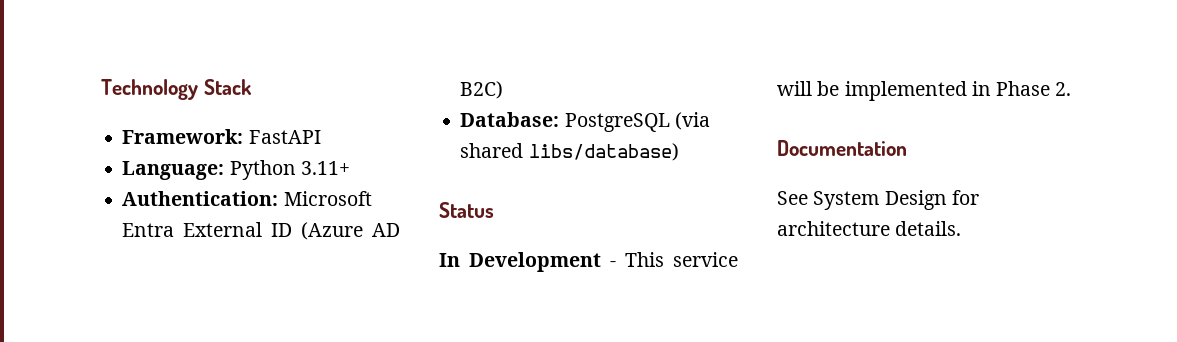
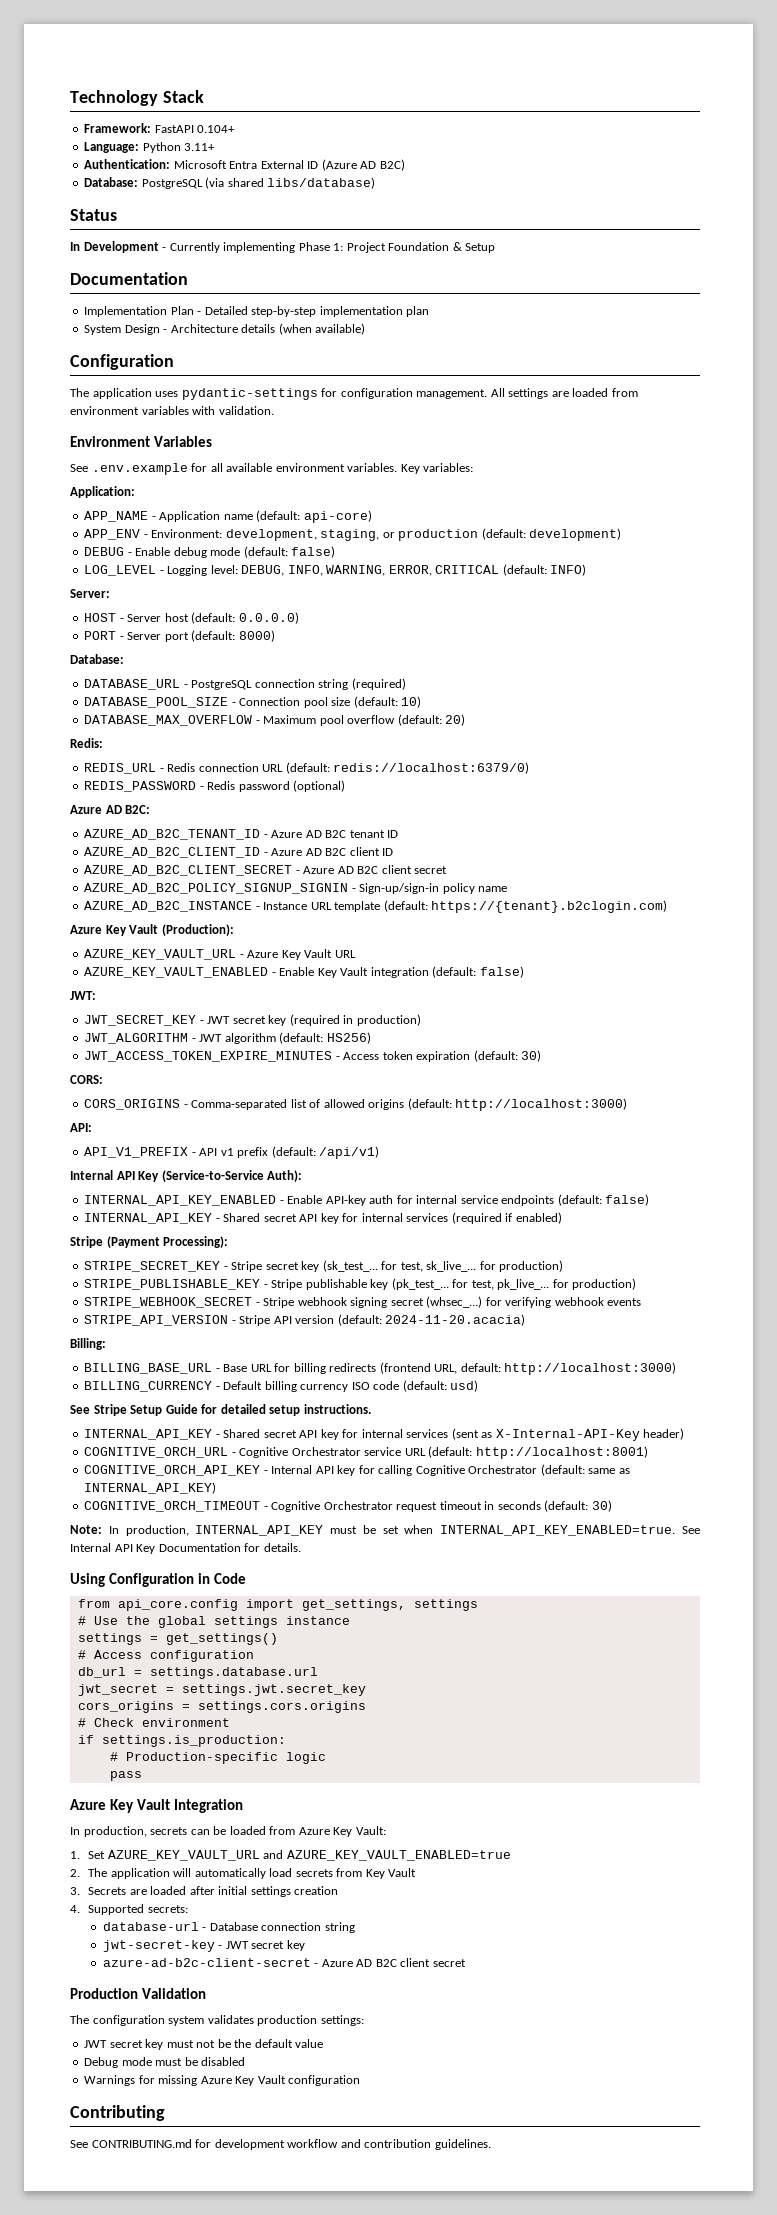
(321, 137) none -> [197,125,236,133] 0.104+
[625,252,738,267] [777,81,1072,101] [777,140,907,156] [777,190,979,210] [777,221,962,236] This service will be implemented in Phase 2. // Documentation // See System Design for architecture details. -> [169,242,496,253] [70,272,188,285] [84,306,430,317] [84,323,366,335] [70,354,174,370] [70,388,638,400] [70,406,274,415] [70,436,213,447] [70,463,474,475] [70,486,135,498] [84,510,372,523] [84,528,622,541] [84,546,336,558] [84,564,587,576] [70,589,110,598] [84,612,299,624] [84,630,275,642] [70,654,124,664] [84,678,406,690] [84,696,422,708] [84,714,466,726] [70,738,103,748] [84,762,530,774] [84,780,346,792] [70,805,151,814] [84,829,399,840] [84,847,394,858] [84,865,448,876] [84,883,508,894] [84,900,668,913] [70,924,234,936] [84,949,356,960] [84,966,524,978] [70,991,96,1000] [84,1014,421,1026] [84,1032,371,1044] [84,1050,542,1062] [70,1075,103,1084] [84,1098,628,1111] [70,1123,92,1132] [84,1146,380,1159] [70,1170,303,1182] [84,1194,650,1206] [84,1212,562,1224] [70,1236,229,1248] [84,1260,564,1272] [84,1278,637,1290] [84,1296,642,1308] [84,1314,526,1326] [70,1338,106,1350] [84,1362,677,1375] [84,1380,479,1392] [70,1404,371,1416] [84,1428,685,1441] [84,1446,648,1459] [84,1464,630,1476] [84,1482,217,1494] [84,1500,612,1512] [70,1525,700,1536] [70,1543,301,1554] [70,1573,247,1587] [77,1599,478,1611] [77,1616,350,1628] [77,1633,278,1645] [77,1650,254,1662] [77,1667,318,1679] [77,1684,366,1696] [77,1701,366,1713] [77,1718,230,1727] [77,1735,286,1747] [109,1752,326,1764] [109,1771,142,1781] [70,1799,244,1813] [70,1826,386,1837] [70,1850,511,1861] [70,1868,417,1879] [70,1886,339,1897] [70,1904,188,1915] [102,1922,355,1933] [102,1940,305,1952] [102,1958,466,1967] [70,1988,207,1999] [70,2015,364,2026] [84,2039,324,2050] [84,2057,246,2068] [84,2075,361,2086] [70,2105,165,2121] [70,2139,491,2150] Currently implementing Phase 1: Project Foundation & Setup // Documentation // Implementation Plan - Detailed step-by-step implementation plan // System Design - Architecture details (when available) // Configuration // The application uses pydantic-settings for configuration management. All settings are loaded from environment variables with validation. // Environment Variables // See .env.example for all available environment variables. Key variables: // Application: // APP_NAME - Application name (default: api-core) // APP_ENV - Environment: development, staging, or production (default: development) // DEBUG - Enable debug mode (default: false) // LOG_LEVEL - Logging level: DEBUG, INFO, WARNING, ERROR, CRITICAL (default: INFO) // Server: // HOST - Server host (default: 0.0.0.0) // PORT - Server port (default: 8000) // Database: // DATABASE_URL - PostgreSQL connection string (required) // DATABASE_POOL_SIZE - Connection pool size (default: 10) // DATABASE_MAX_OVERFLOW - Maximum pool overflow (default: 20) // Redis: // REDIS_URL - Redis connection URL (default: redis://localhost:6379/0) // REDIS_PASSWORD - Redis password (optional) // Azure AD B2C: // AZURE_AD_B2C_TENANT_ID - Azure AD B2C tenant ID // AZURE_AD_B2C_CLIENT_ID - Azure AD B2C client ID // AZURE_AD_B2C_CLIENT_SECRET - Azure AD B2C client secret // AZURE_AD_B2C_POLICY_SIGNUP_SIGNIN - Sign-up/sign-in policy name // AZURE_AD_B2C_INSTANCE - Instance URL template (default: https://{tenant}.b2clogin.com) // Azure Key Vault (Production): // AZURE_KEY_VAULT_URL - Azure Key Vault URL // AZURE_KEY_VAULT_ENABLED - Enable Key Vault integration (default: false) // JWT: // JWT_SECRET_KEY - JWT secret key (required in production) // JWT_ALGORITHM - JWT algorithm (default: HS256) // JWT_ACCESS_TOKEN_EXPIRE_MINUTES - Access token expiration (default: 30) // CORS: // CORS_ORIGINS - Comma-separated list of allowed origins (default: http://localhost:3000) // API: // API_V1_PREFIX - API v1 prefix (default: /api/v1) // Internal API Key (Service-to-Service Auth): // INTERNAL_API_KEY_ENABLED - Enable API-key auth for internal service endpoints (default: false) // INTERNAL_API_KEY - Shared secret API key for internal services (required if enabled) // Stripe (Payment Processing): // STRIPE_SECRET_KEY - Stripe secret key (sk_test_... for test, sk_live_... for production) // STRIPE_PUBLISHABLE_KEY - Stripe publishable key (pk_test_... for test, pk_live_... for production) // STRIPE_WEBHOOK_SECRET - Stripe webhook signing secret (whsec_...) for verifying webhook events // STRIPE_API_VERSION - Stripe API version (default: 2024-11-20.acacia) // Billing: // BILLING_BASE_URL - Base URL for billing redirects (frontend URL, default: http://localhost:3000) // BILLING_CURRENCY - Default billing currency ISO code (default: usd) // See Stripe Setup Guide for detailed setup instructions. // INTERNAL_API_KEY - Shared secret API key for internal services (sent as X-Internal-API-Key header) // COGNITIVE_ORCH_URL - Cognitive Orchestrator service URL (default: http://localhost:8001) // COGNITIVE_ORCH_API_KEY - Internal API key for calling Cognitive Orchestrator (default: same as INTERNAL_API_KEY) // COGNITIVE_ORCH_TIMEOUT - Cognitive Orchestrator request timeout in seconds (default: 30) // Note: In production, INTERNAL_API_KEY must be set when INTERNAL_API_KEY_ENABLED=true. See Internal API Key Documentation for details. // Using Configuration in Code // from api_core.config import get_settings, settings // # Use the global settings instance // settings = get_settings() // # Access configuration // db_url = settings.database.url // jwt_secret = settings.jwt.secret_key // cors_origins = settings.cors.origins // # Check environment // if settings.is_production: // # Production-specific logic // pass // Azure Key Vault Integration // In production, secrets can be loaded from Azure Key Vault: // 1. Set AZURE_KEY_VAULT_URL and AZURE_KEY_VAULT_ENABLED=true // 2. The application will automatically load secrets from Key Vault // 3. Secrets are loaded after initial settings creation // 4. Supported secrets: // database-url - Database connection string // jwt-secret-key - JWT secret key // azure-ad-b2c-client-secret - Azure AD B2C client secret // Production Validation // The configuration system validates production settings: // JWT secret key must not be the default value // Debug mode must be disabled // Warnings for missing Azure Key Vault configuration // Contributing // See CONTRIBUTING.md for development workflow and contribution guidelines.

